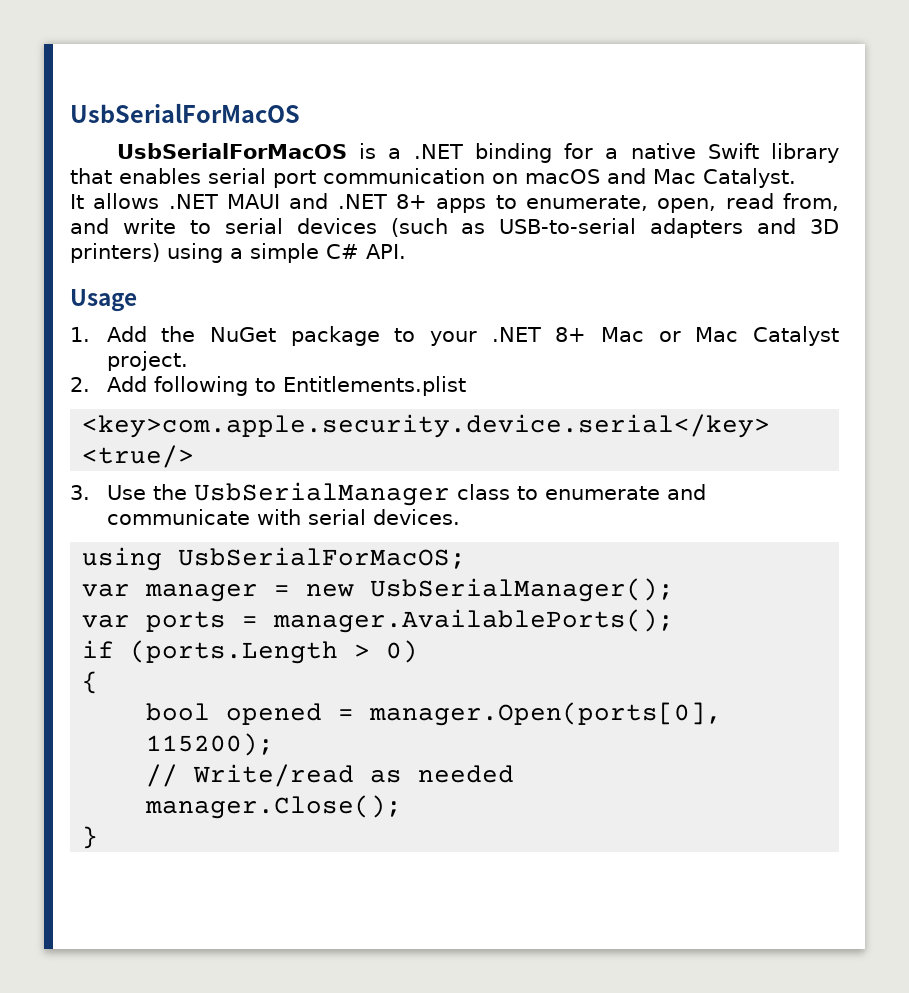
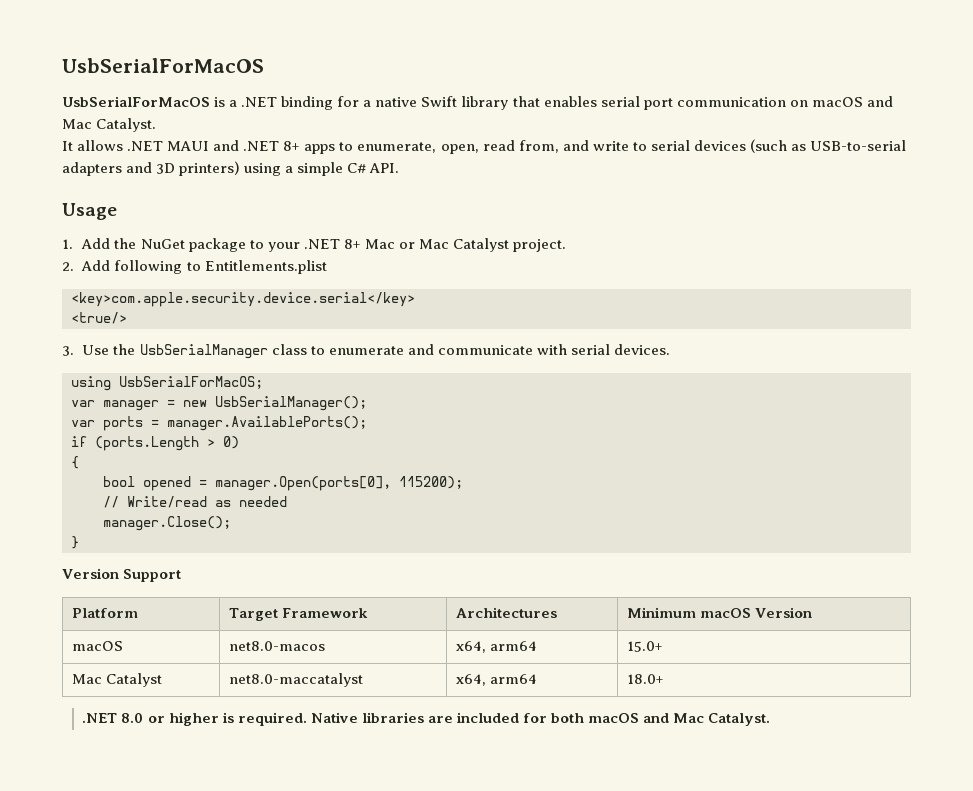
(99, 837) none -> [62,568,182,582] [72,608,139,618] [229,608,369,621] [456,607,558,618] [627,607,813,618] [72,641,124,651] [229,641,326,651] [456,641,538,653] [627,641,664,652] [72,673,163,687] [229,673,364,687] [456,674,538,686] [627,674,665,684] [82,712,771,726] // Version Support // Platform | Target Framework | Architectures | Minimum macOS Version // macOS | net8.0-macos | x64, arm64 | 15.0+ // Mac Catalyst | net8.0-maccatalyst | x64, arm64 | 18.0+ // .NET 8.0 or higher is required. Native libraries are included for both macOS and Mac Catalyst.

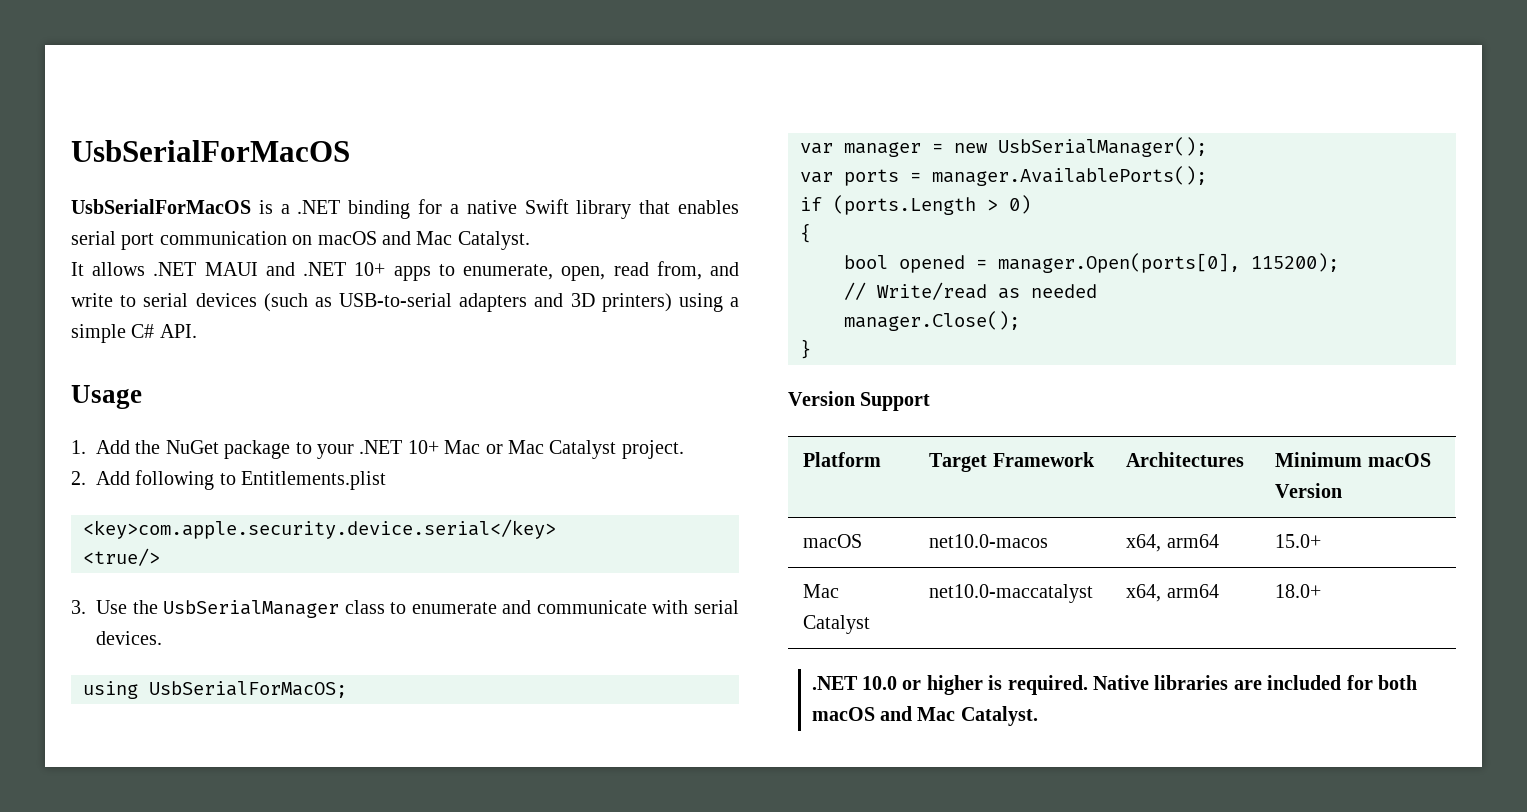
[283,141,301,151] 8+ -> [354,262,386,276] 10+
[343,239,361,249] 8+ -> [407,440,439,454] 10+
[229,641,326,651] net8.0-macos -> [929,534,1049,548] net10.0-macos
[229,673,364,687] net8.0-maccatalyst -> [929,584,1094,603] net10.0-maccatalyst
[121,713,144,723] 8.0 -> [862,676,898,690] 10.0

